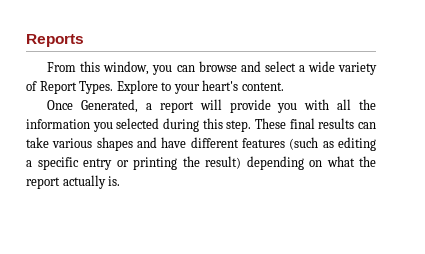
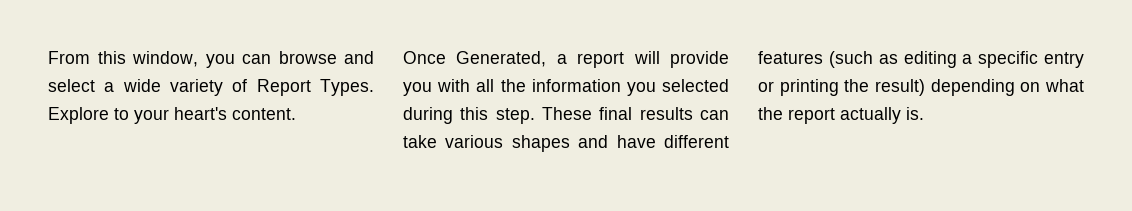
[26,34,84,47] Reports // -> (48, 57) none

